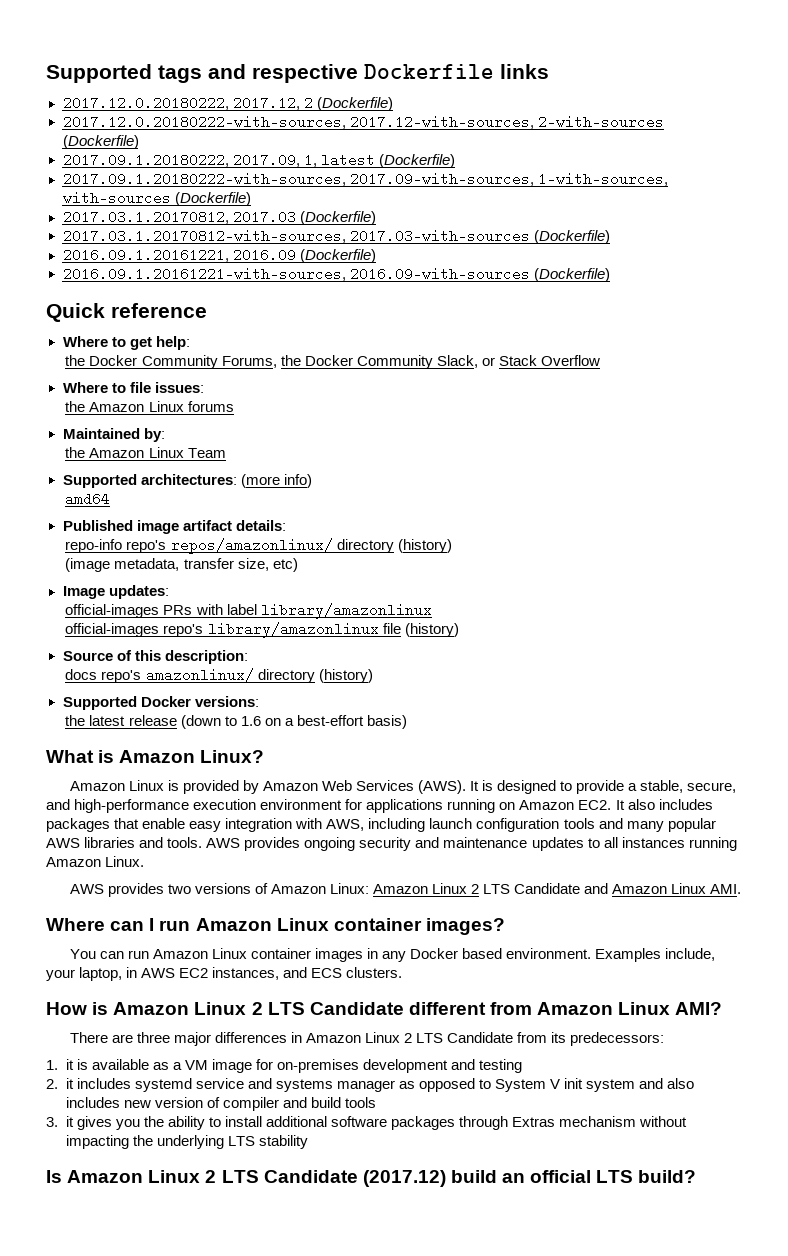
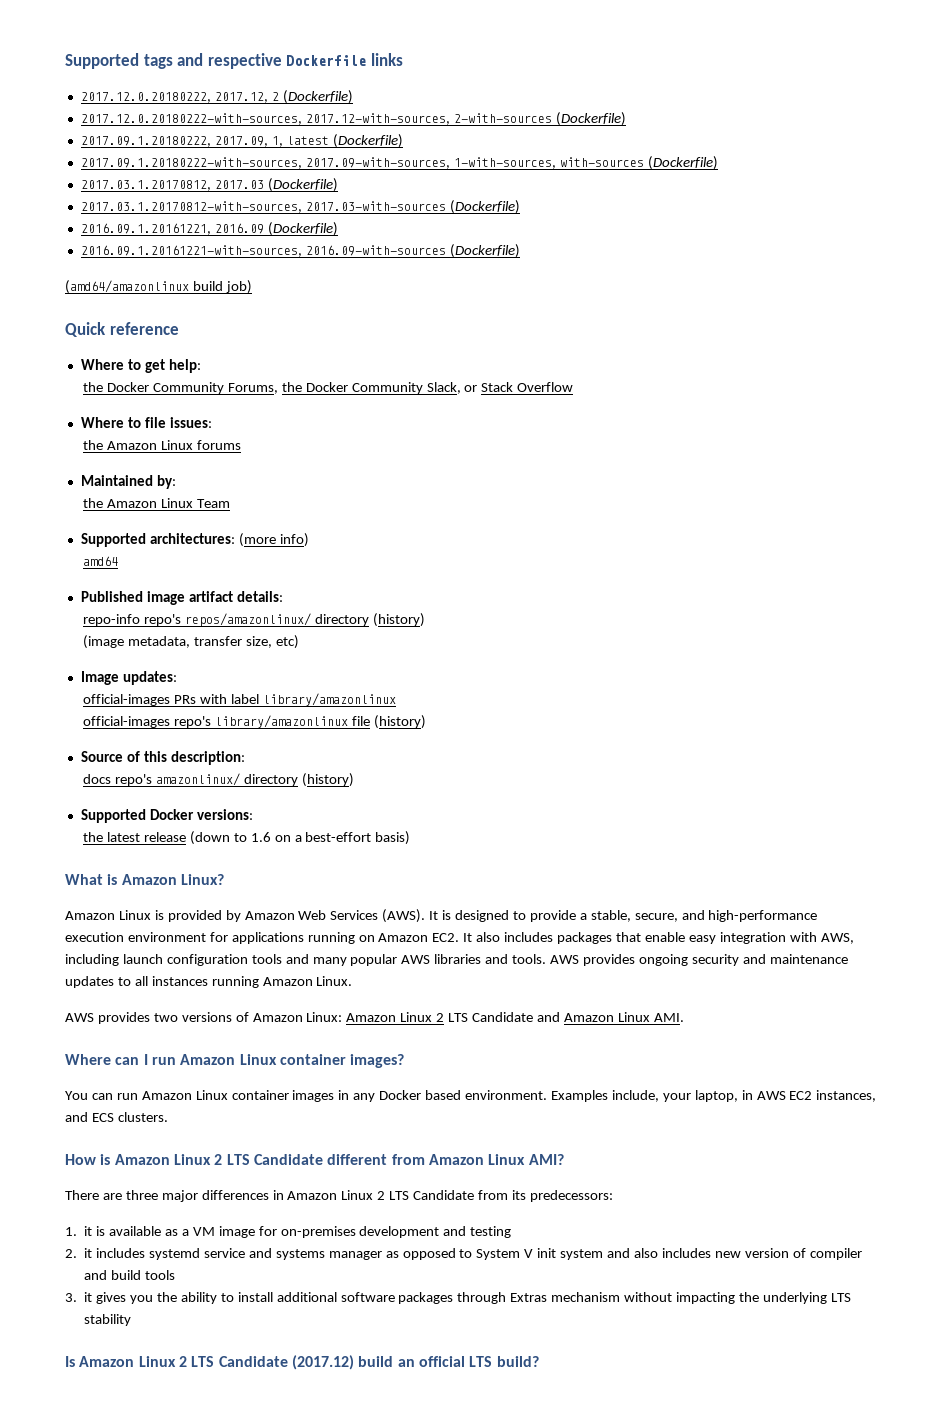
(610, 275) none -> [65,280,252,294] // (amd64/amazonlinux build job)

